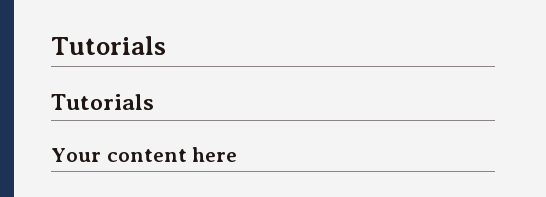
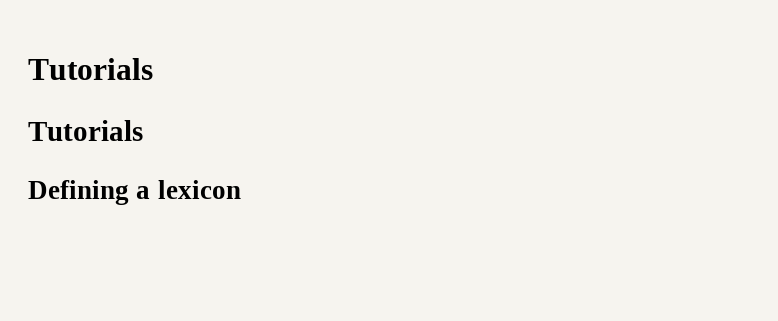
[51,147,238,162] Your content here -> [28,180,241,205] Defining a lexicon

